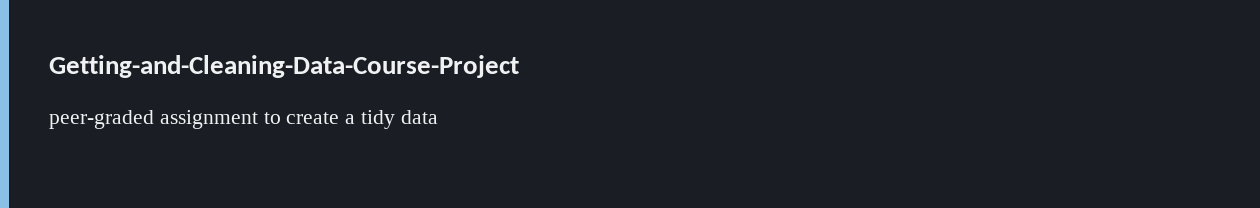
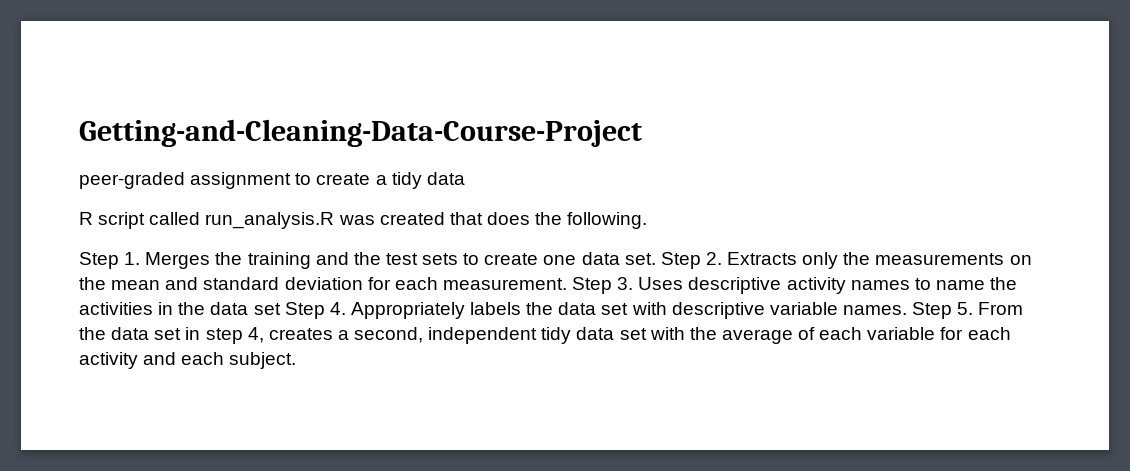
(438, 117) none -> [79,212,648,229] [79,252,1032,269] [79,277,1018,294] [79,302,1024,319] [79,327,1011,344] [79,352,297,369] // R script called run_analysis.R was created that does the following. // Step 1. Merges the training and the test sets to create one data set. Step 2. Extracts only the measurements on the mean and standard deviation for each measurement. Step 3. Uses descriptive activity names to name the activities in the data set Step 4. Appropriately labels the data set with descriptive variable names. Step 5. From the data set in step 4, creates a second, independent tidy data set with the average of each variable for each activity and each subject.

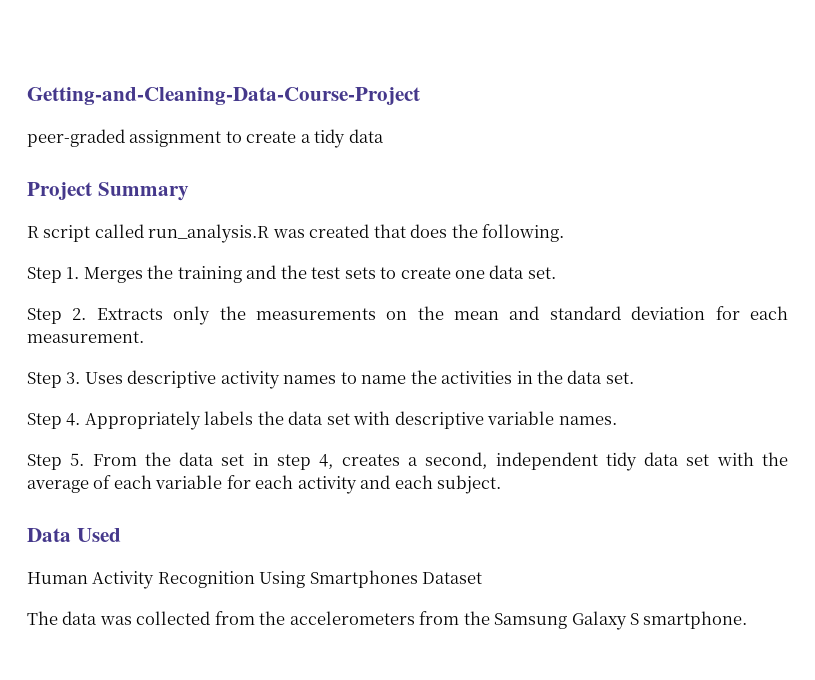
(465, 178) none -> [27,182,189,201] // Project Summary
(656, 259) none -> (556, 273) //
(567, 284) none -> (144, 337) //
[253,303,281,315] set -> [605,372,634,384] set. //
(907, 310) none -> (617, 420) //
(297, 360) none -> [27,528,121,542] [27,570,483,589] [27,611,748,630] // Data Used // Human Activity Recognition Using Smartphones Dataset // The data was collected from the accelerometers from the Samsung Galaxy S smartphone.

